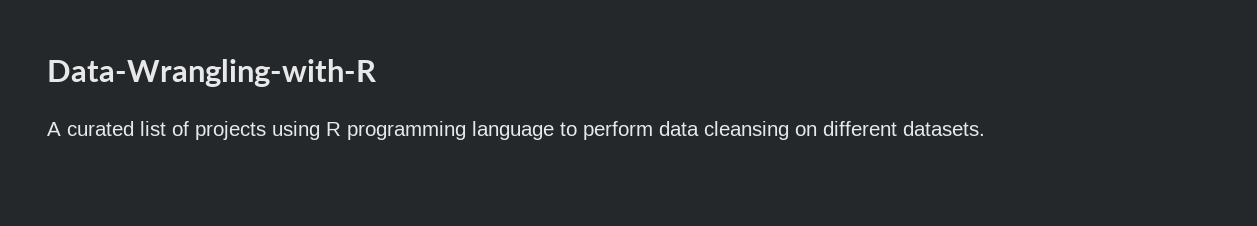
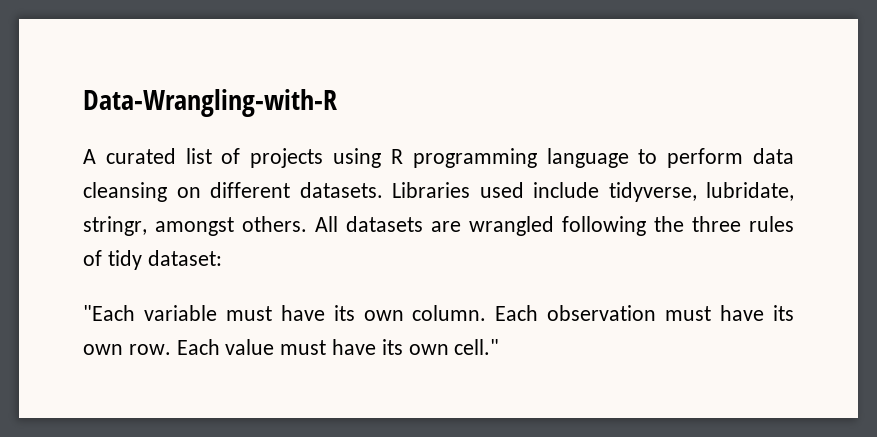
(985, 128) none -> [392,182,794,202] [83,216,794,236] [83,250,222,270] [83,305,794,321] [83,339,500,355] Libraries used include tidyverse, lubridate, stringr, amongst others. All datasets are wrangled following the three rules of tidy dataset: // "Each variable must have its own column. Each observation must have its own row. Each value must have its own cell."

